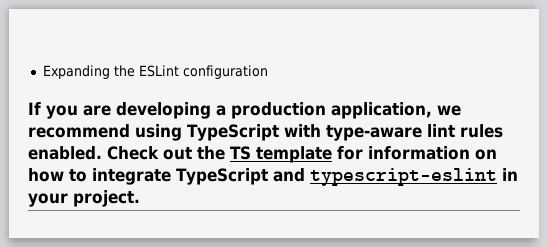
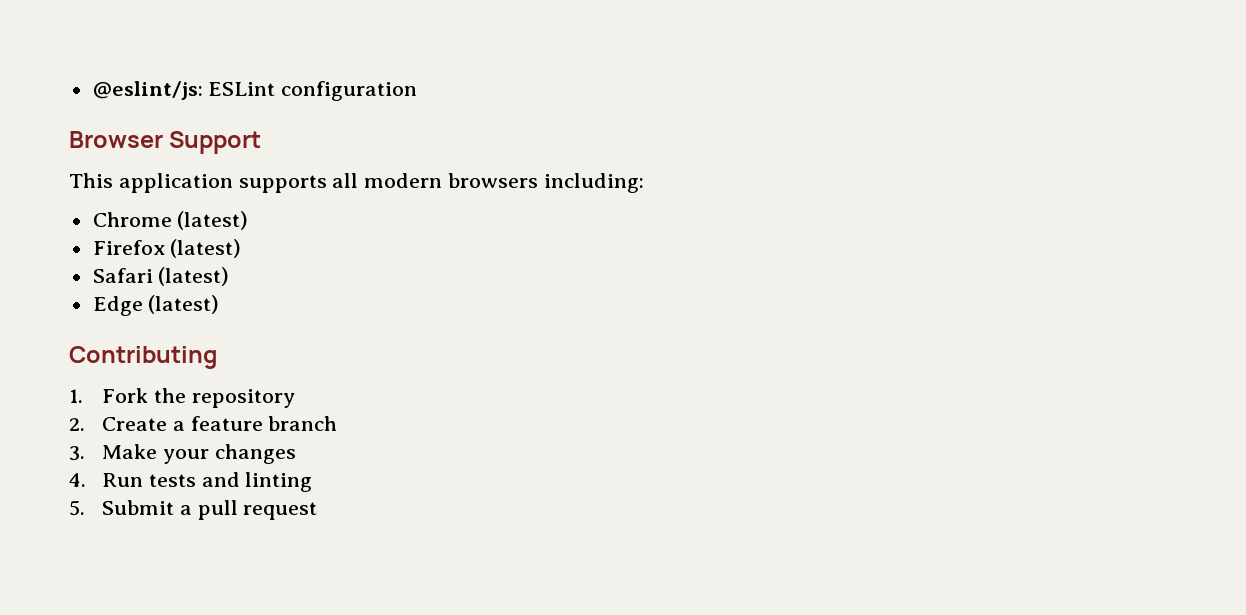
[42,65,135,79] Expanding the -> [92,81,203,100] @eslint/js:
[28,102,461,119] [28,124,503,141] [28,146,497,163] [28,168,518,186] [28,190,140,207] If you are developing a production application, we recommend using TypeScript with type-aware lint rules enabled. Check out the TS template for information on how to integrate TypeScript and typescript-eslint in your project. -> [69,131,262,154] [69,173,644,193] [92,211,249,230] [92,239,242,258] [92,267,230,286] [92,295,220,316] [69,346,217,369] [69,388,295,408] [69,416,338,431] [69,444,296,464] [69,472,313,492] [69,500,318,520] Browser Support // This application supports all modern browsers including: // Chrome (latest) // Firefox (latest) // Safari (latest) // Edge (latest) // Contributing // 1. Fork the repository // 2. Create a feature branch // 3. Make your changes // 4. Run tests and linting // 5. Submit a pull request

